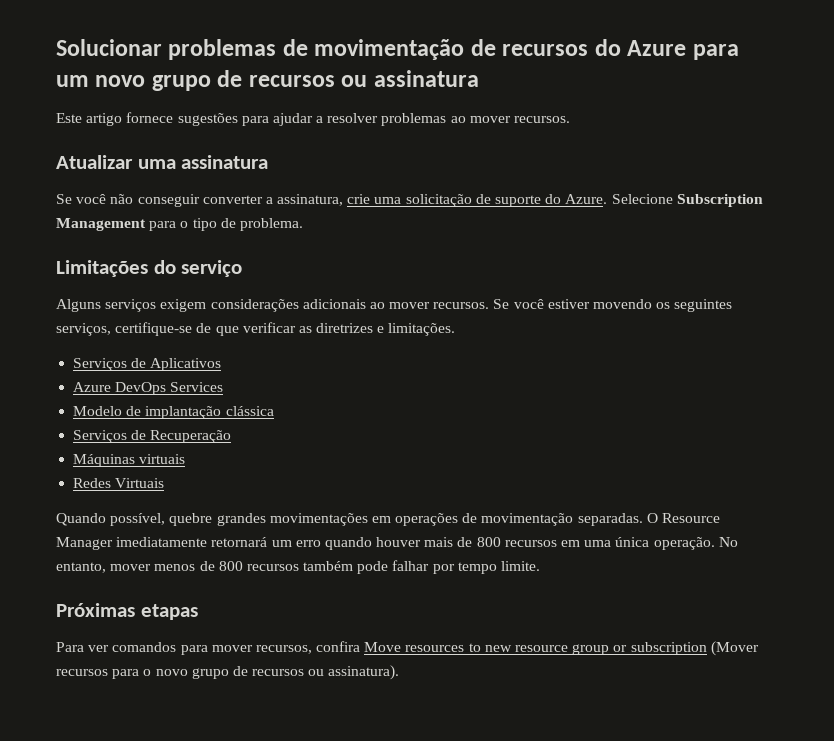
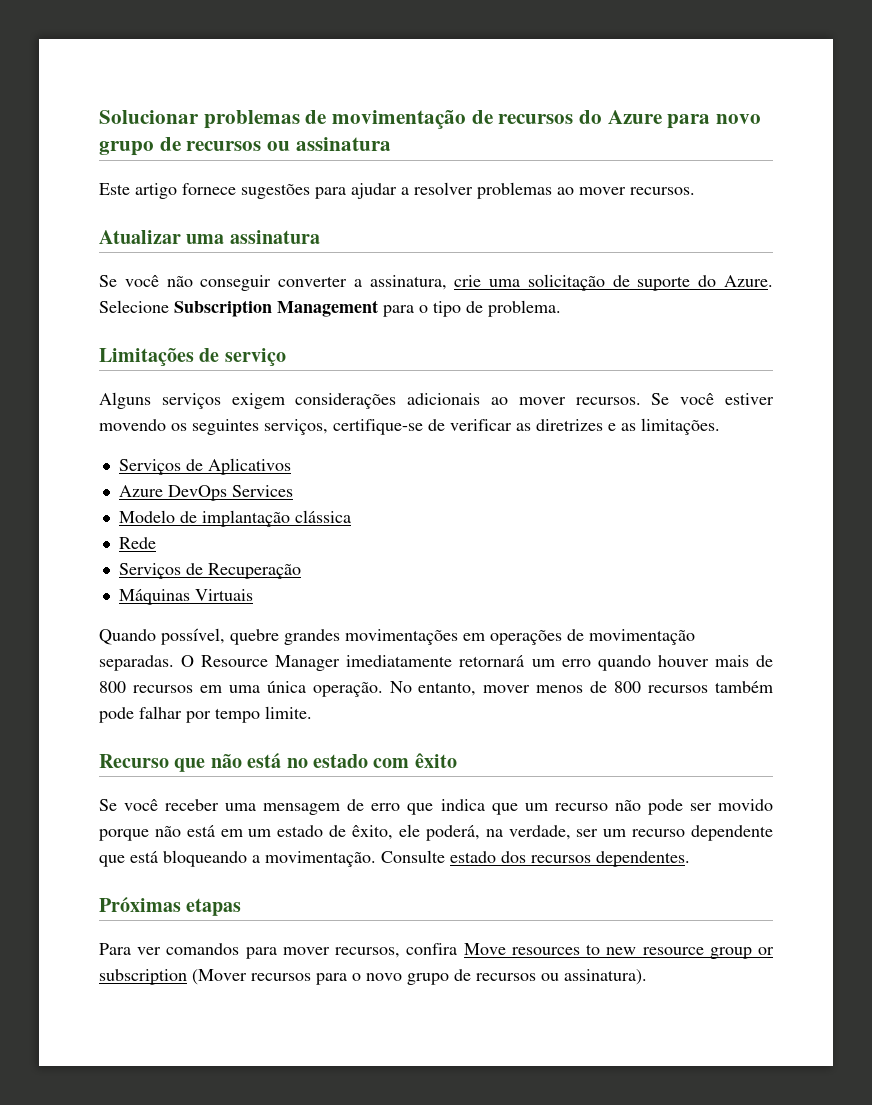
[56,75,89,87] um -> (711, 121) none
[153,260,176,274] do -> [199,348,220,362] de
[215,326,239,336] que -> (445, 425) none
(385, 329) none -> [621,423,636,431] as
(274, 411) none -> [118,537,156,549] // Rede
[139,454,186,464] [73,478,112,488] virtuais // Redes -> (190, 597) none
(541, 566) none -> [99,753,457,772] [99,799,774,815] [99,824,774,841] [99,850,690,867] // Recurso que não está no estado com êxito // Se você receber uma mensagem de erro que indica que um recurso não pode ser movido porque não está em um estado de êxito, ele poderá, na verdade, ser um recurso dependente que está bloqueando a movimentação. Consulte estado dos recursos dependentes.

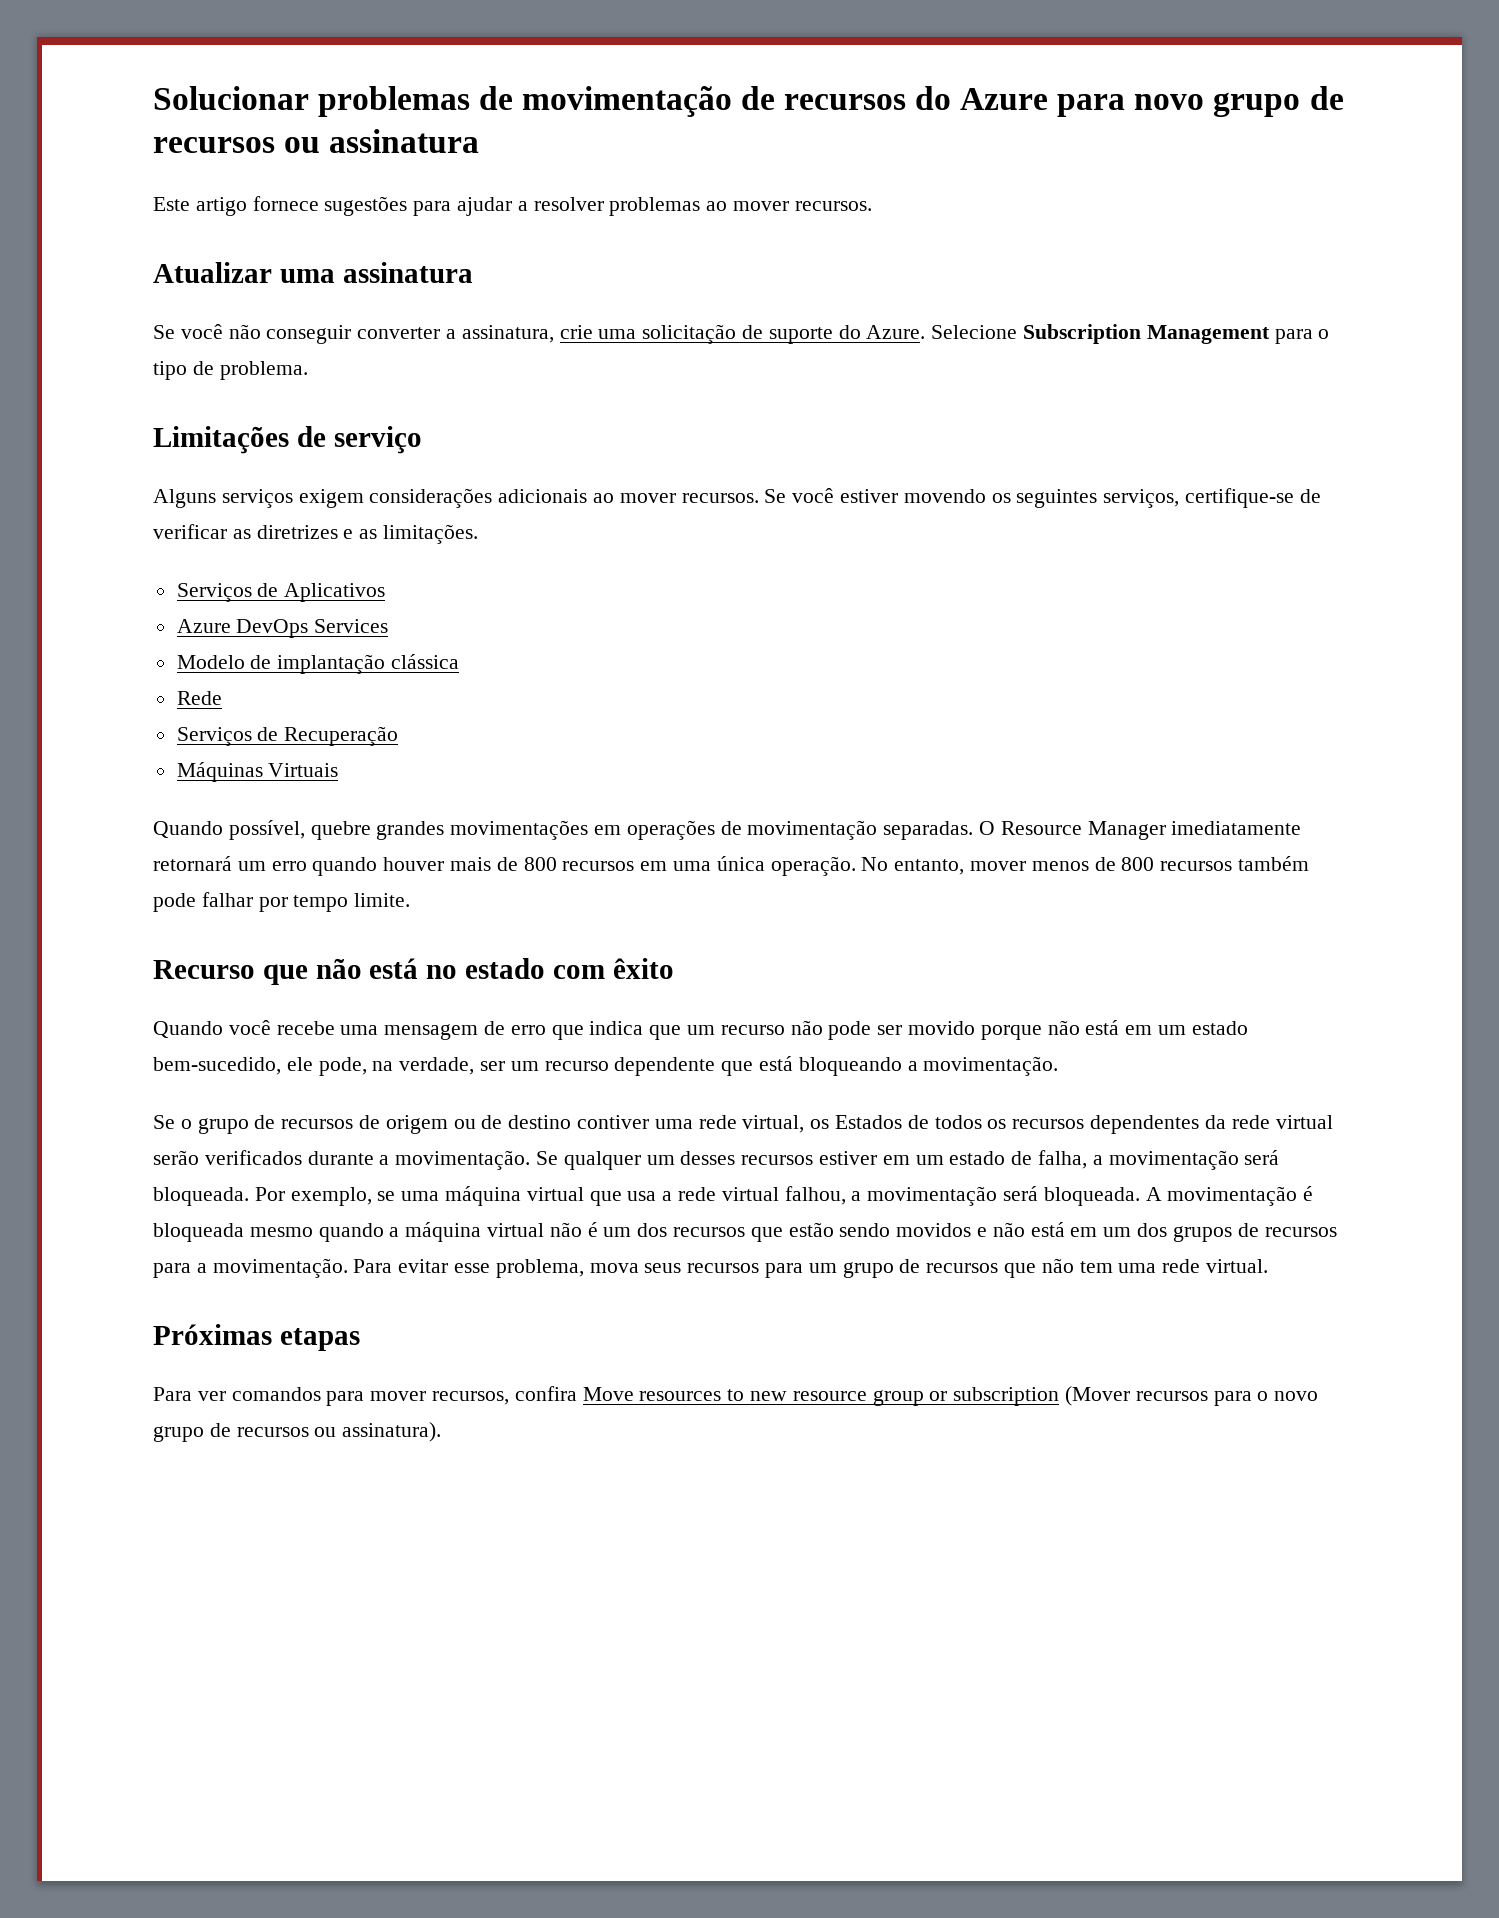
[99,799,220,811] Se você receber -> [153,1020,335,1038] Quando você recebe
[329,824,480,841] de êxito, ele poderá, -> [153,1057,367,1076] bem-sucedido, ele pode,
[381,850,690,867] Consulte estado dos recursos dependentes. -> [153,1115,1333,1134] [153,1150,1280,1170] [153,1186,1314,1206] [153,1222,1337,1242] [153,1258,1269,1278] // Se o grupo de recursos de origem ou de destino contiver uma rede virtual, os Estados de todos os recursos dependentes da rede virtual serão verificados durante a movimentação. Se qualquer um desses recursos estiver em um estado de falha, a movimentação será bloqueada. Por exemplo, se uma máquina virtual que usa a rede virtual falhou, a movimentação será bloqueada. A movimentação é bloqueada mesmo quando a máquina virtual não é um dos recursos que estão sendo movidos e não está em um dos grupos de recursos para a movimentação. Para evitar esse problema, mova seus recursos para um grupo de recursos que não tem uma rede virtual.

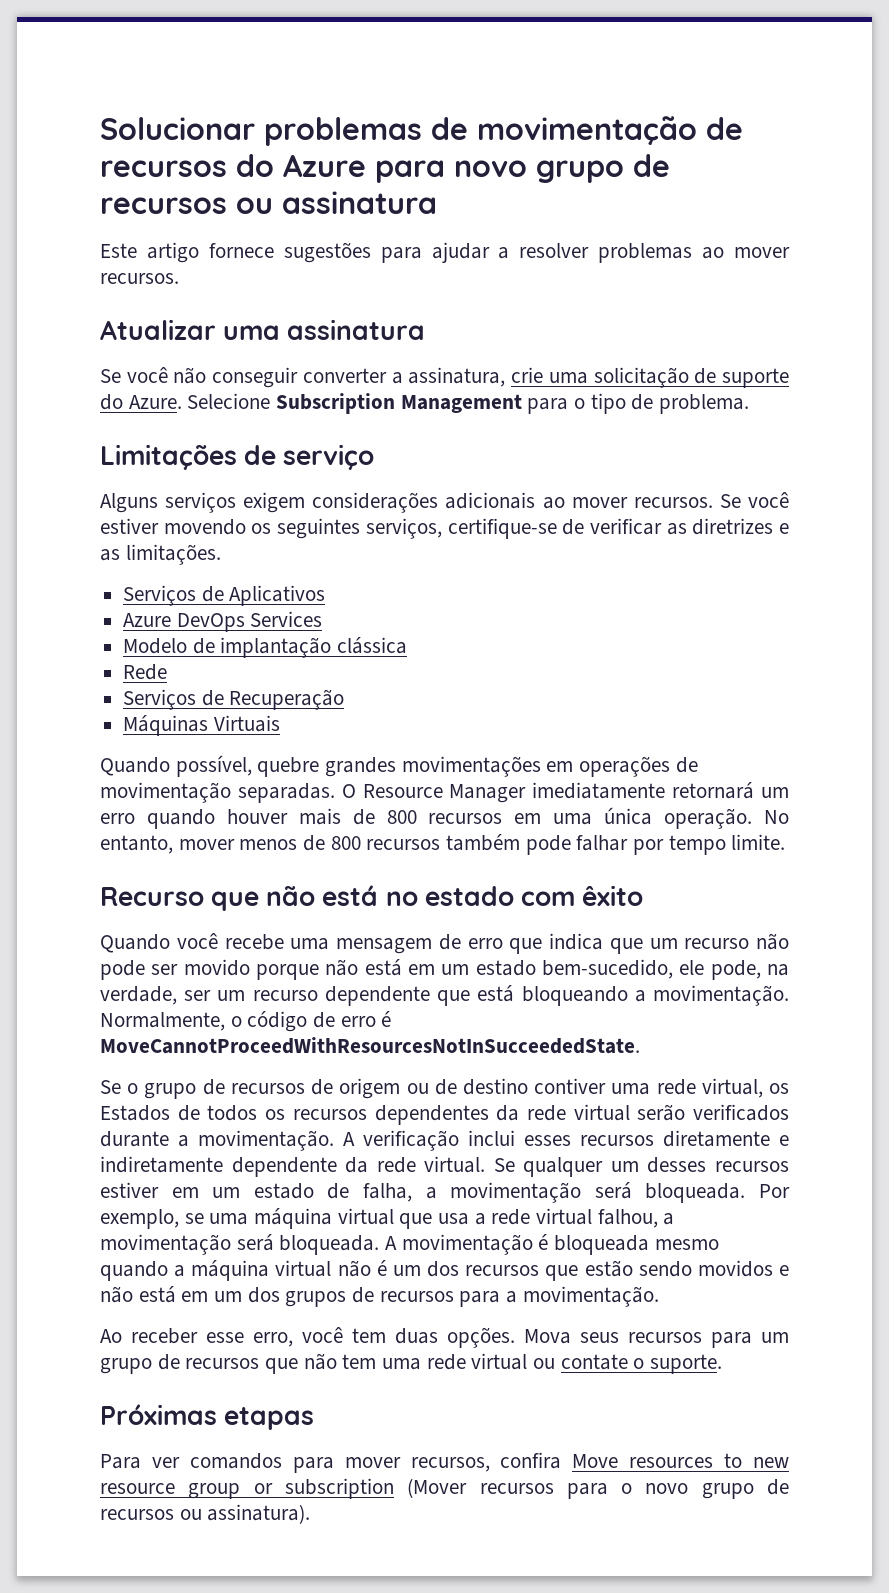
(1059, 1066) none -> [100,1011,392,1032] [100,1037,640,1054] Normalmente, o código de erro é MoveCannotProceedWithResourcesNotInSucceededState.
(531, 1160) none -> [343,1130,789,1151] [100,1156,486,1177] A verificação inclui esses recursos diretamente e indiretamente dependente da rede virtual.
[353,1259,639,1278] Para evitar esse problema, mova -> [100,1327,571,1348] // Ao receber esse erro, você tem duas opções. Mova
[1206,1259,1269,1273] virtual. -> [471,1353,723,1374] virtual ou contate o suporte.

